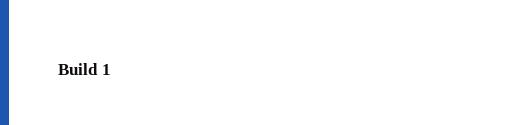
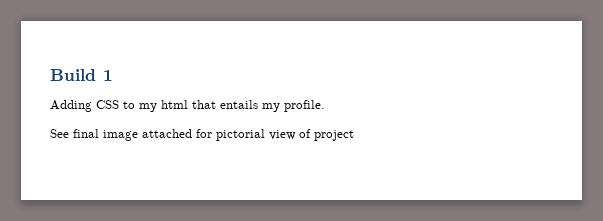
(111, 69) none -> [50,100,325,112] [50,129,354,141] // Adding CSS to my html that entails my profile. // See final image attached for pictorial view of project

